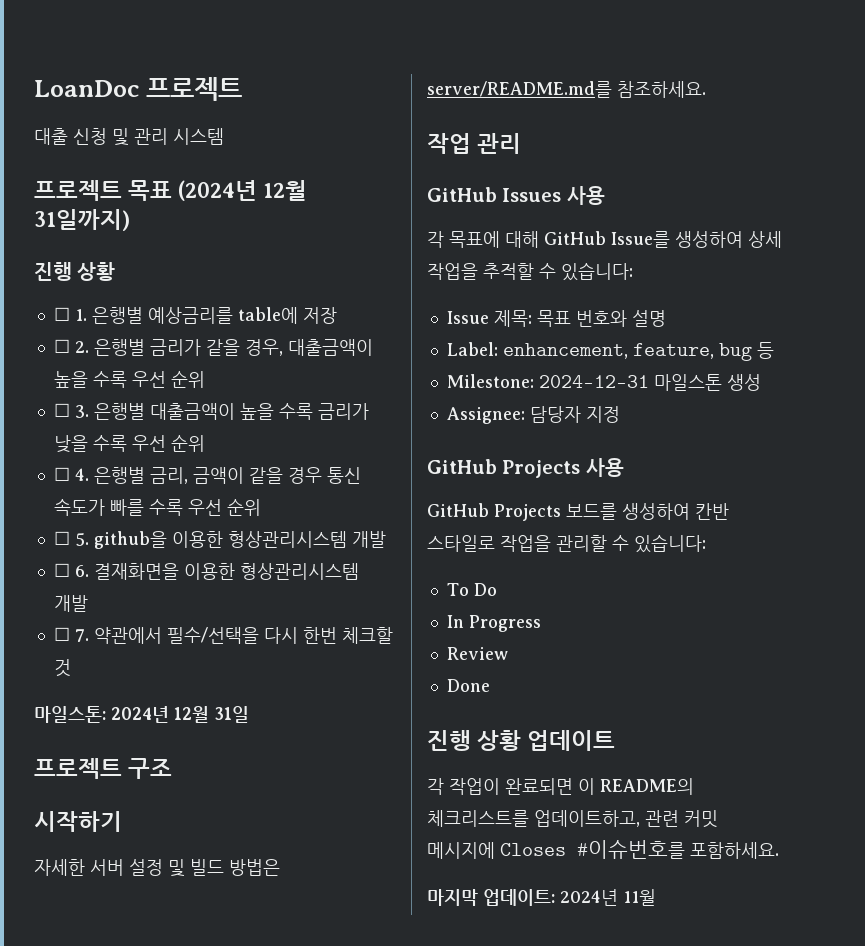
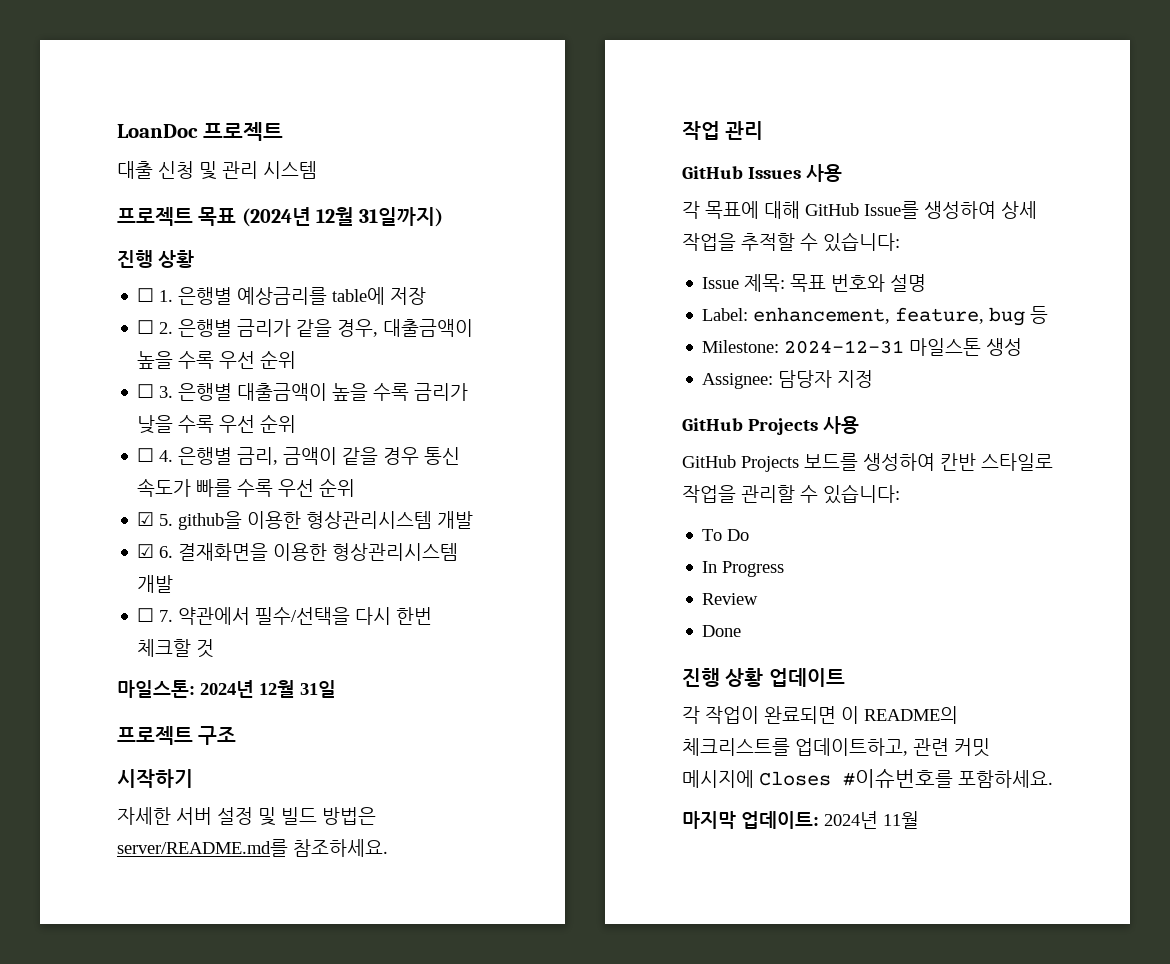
[53,531,70,545] ☐ -> [137,512,155,526] ☑
[53,563,70,577] ☐ -> [137,544,155,558] ☑

